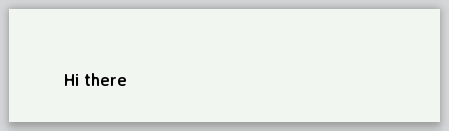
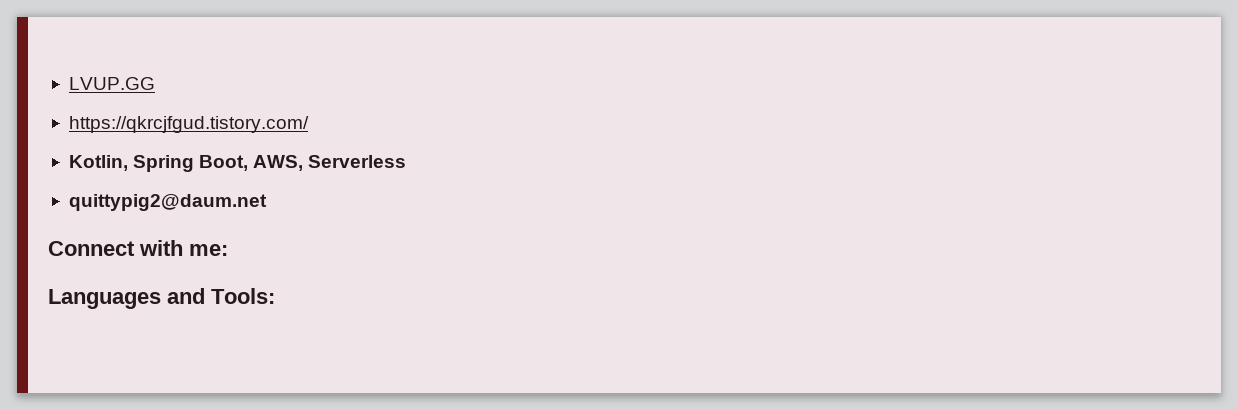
[64,73,127,86] Hi there -> [68,77,155,90] [68,116,309,133] [68,155,407,172] [68,194,267,211] [48,240,228,256] [48,288,275,309] LVUP.GG // https://qkrcjfgud.tistory.com/ // Kotlin, Spring Boot, AWS, Serverless // quittypig2@daum.net // Connect with me: // Languages and Tools:

